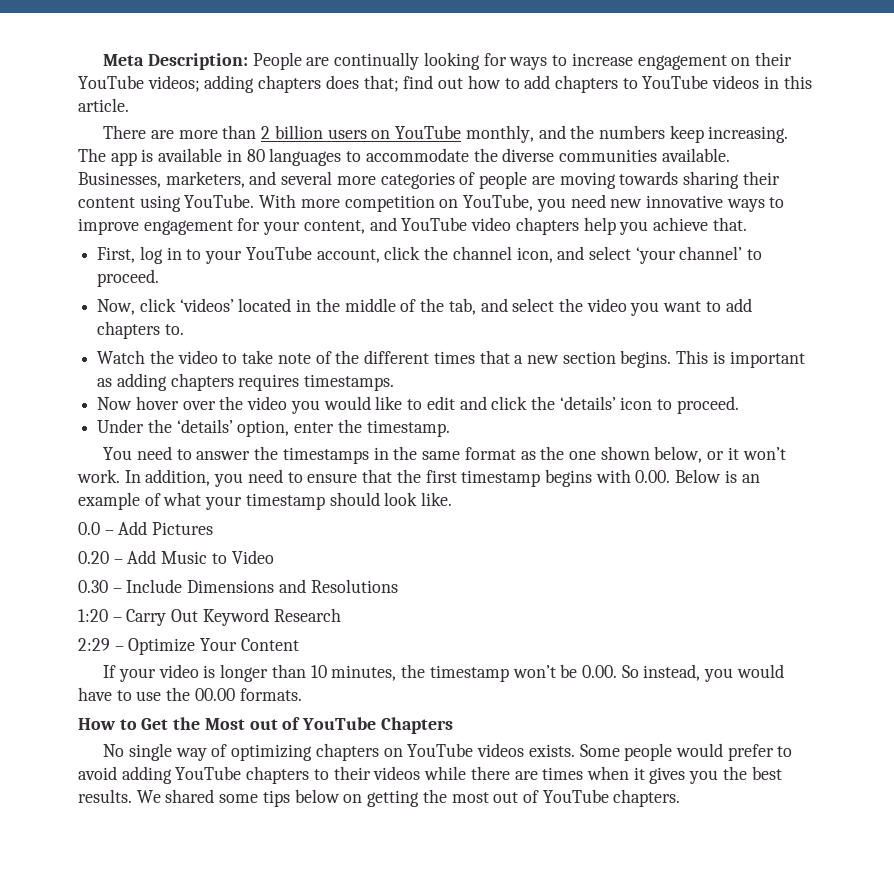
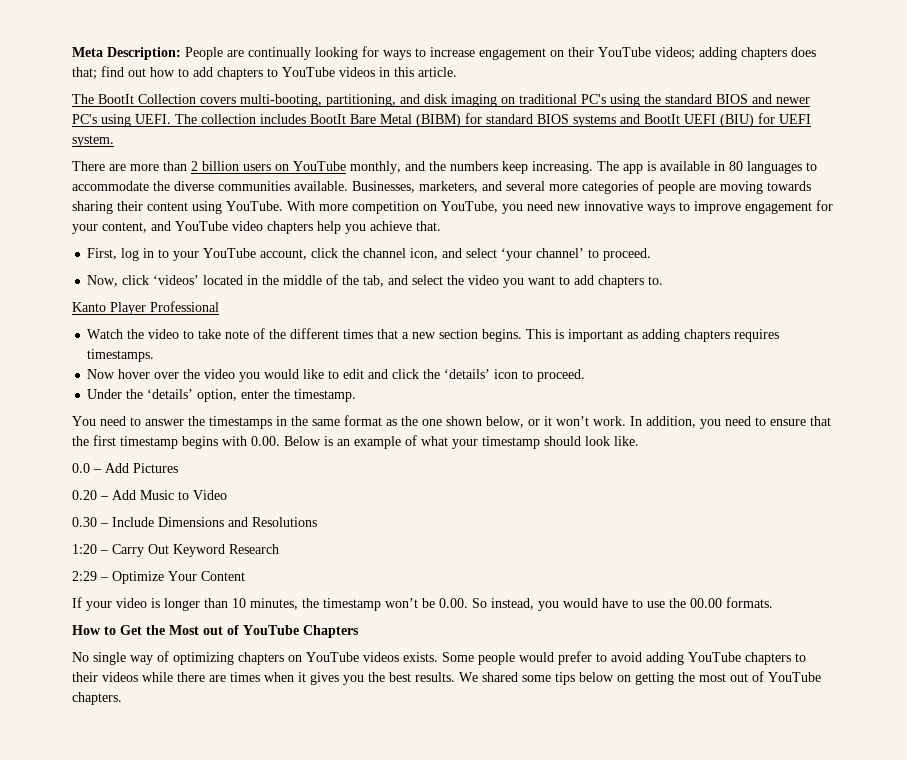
(129, 105) none -> [72,94,810,107] [72,113,811,127] [72,135,114,147] // The BootIt Collection covers multi-booting, partitioning, and disk imaging on traditional PC's using the standard BIOS and newer PC's using UEFI. The collection includes BootIt Bare Metal (BIBM) for standard BIOS systems and BootIt UEFI (BIU) for UEFI system.
(184, 329) none -> [72,301,219,315] // Kanto Player Professional

